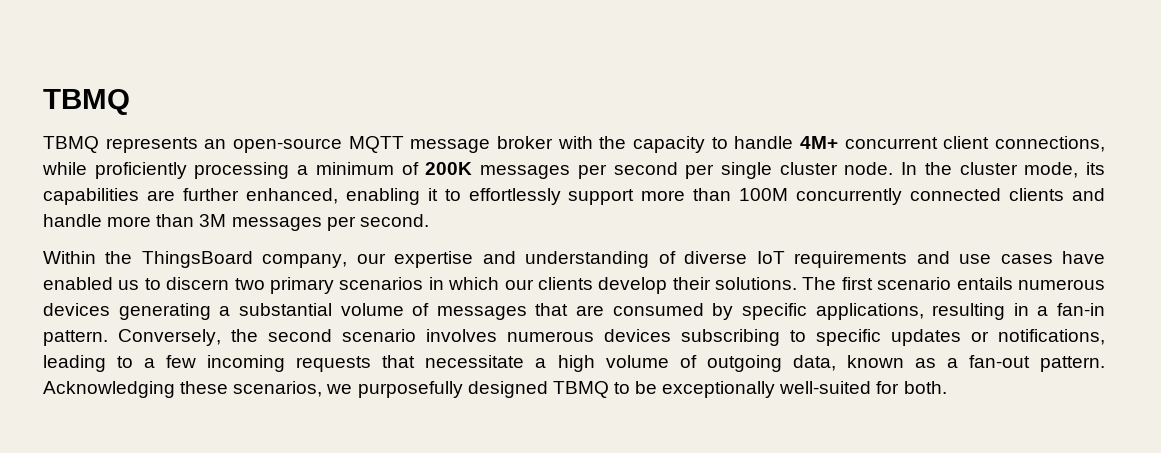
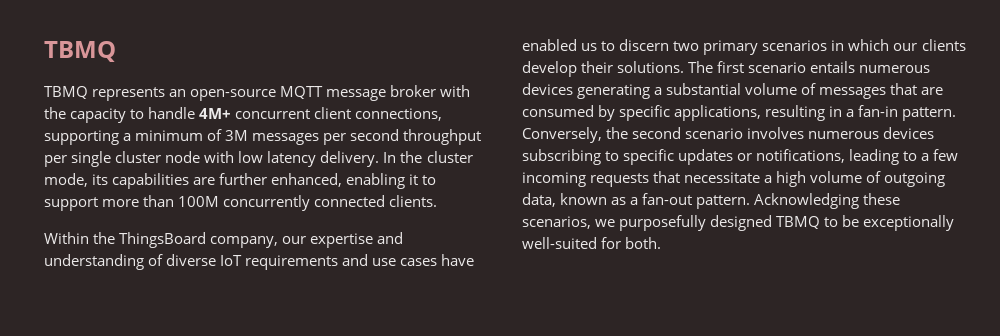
[42,162,290,179] while proficiently processing -> [44,130,119,145] supporting
[425,162,473,175] 200K -> [225,130,249,141] 3M
(678, 168) none -> [403,129,482,145] throughput
[844,162,894,175] node. -> [165,151,380,167] node with low latency delivery.
[468,188,561,205] effortlessly -> (437, 180) none
[1009,188,1105,201] [43,214,429,231] clients and handle more than 3M messages per second. -> [389,195,438,207] clients.

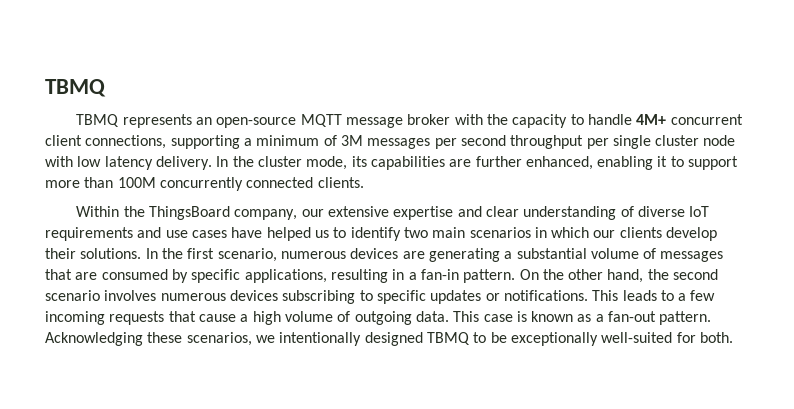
(307, 240) none -> [327,206,389,217] extensive
(404, 238) none -> [485,206,519,217] clear
[522,39,577,51] enabled -> [266,227,311,241] helped
[619,39,759,55] discern two primary -> [350,227,466,241] identify two main
[688,61,931,73] [522,83,573,95] The first scenario entails numerous devices -> [145,248,425,262] In the first scenario, numerous devices are
[522,127,602,143] Conversely, -> [519,269,644,283] On the other hand,
[756,149,900,165] notifications, leading -> [503,290,657,301] notifications. This leads
[684,172,761,183] necessitate -> [198,314,236,322] cause
[522,193,556,207] data, -> [415,311,527,322] data. This case is
[619,215,707,231] purposefully -> [279,332,362,346] intentionally

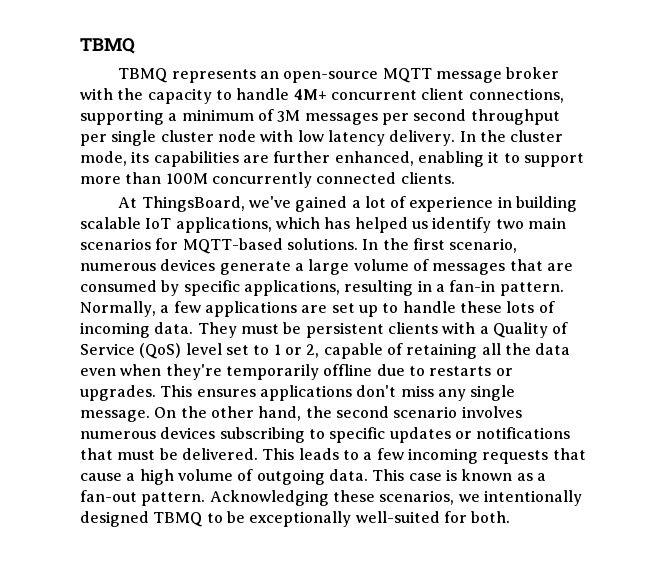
[76,206,710,220] [45,227,263,241] Within the ThingsBoard company, our extensive expertise and clear understanding of diverse IoT requirements and use cases have -> [118,196,578,212] [80,217,351,233] At ThingsBoard, we've gained a lot of experience in building scalable IoT applications, which has
[333,227,347,238] to -> (428, 225) none
[534,227,718,241] [45,248,76,259] in which our clients develop their -> [155,238,283,254] for MQTT-based
[402,248,587,262] are generating a substantial -> [219,259,350,275] generate a large
(516, 276) none -> [80,301,555,317] [80,322,569,338] [80,343,571,359] [80,364,513,380] [80,385,516,401] [80,410,150,422] Normally, a few applications are set up to handle these lots of incoming data. They must be persistent clients with a Quality of Service (QoS) level set to 1 or 2, capable of retaining all the data even when they're temporarily offline due to restarts or upgrades. This ensures applications don't miss any single message.
[503,290,588,301] notifications. -> [476,427,571,439] [80,448,258,460] notifications that must be delivered.

